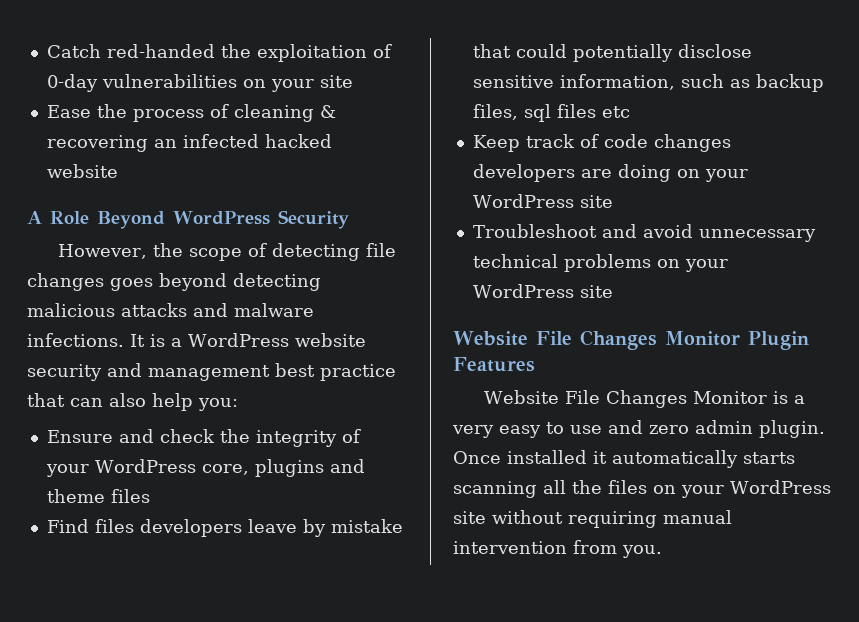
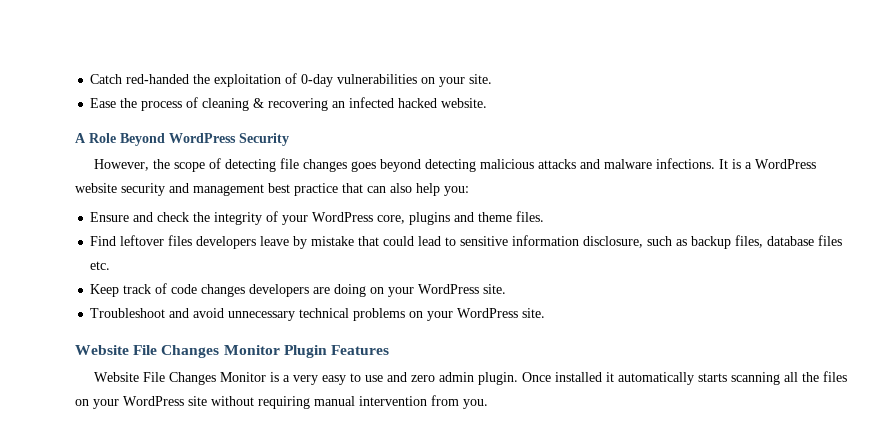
[319,75,353,88] site -> [469,74,493,84] site.
[46,164,118,178] website -> [441,98,488,108] website.
[110,489,150,503] files -> [516,211,545,222] files.
(89, 526) none -> [120,235,165,246] leftover
[572,44,752,62] [472,74,675,90] potentially disclose sensitive information, -> [418,235,644,248] lead to sensitive information disclosure,
[523,104,630,122] sql files etc -> [767,235,843,246] [90,261,111,270] database files etc.
[579,195,613,208] site -> [483,284,507,294] site.
[579,285,613,298] site -> [522,308,546,318] site.

